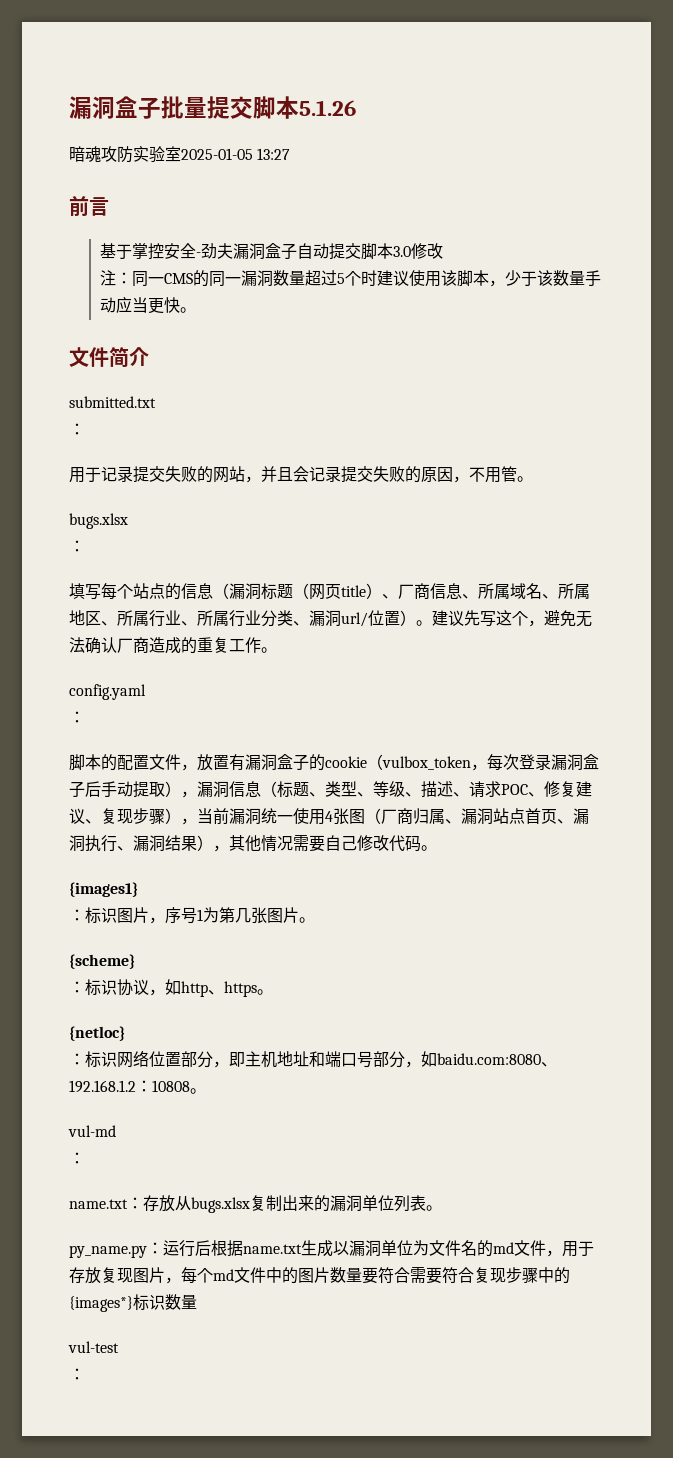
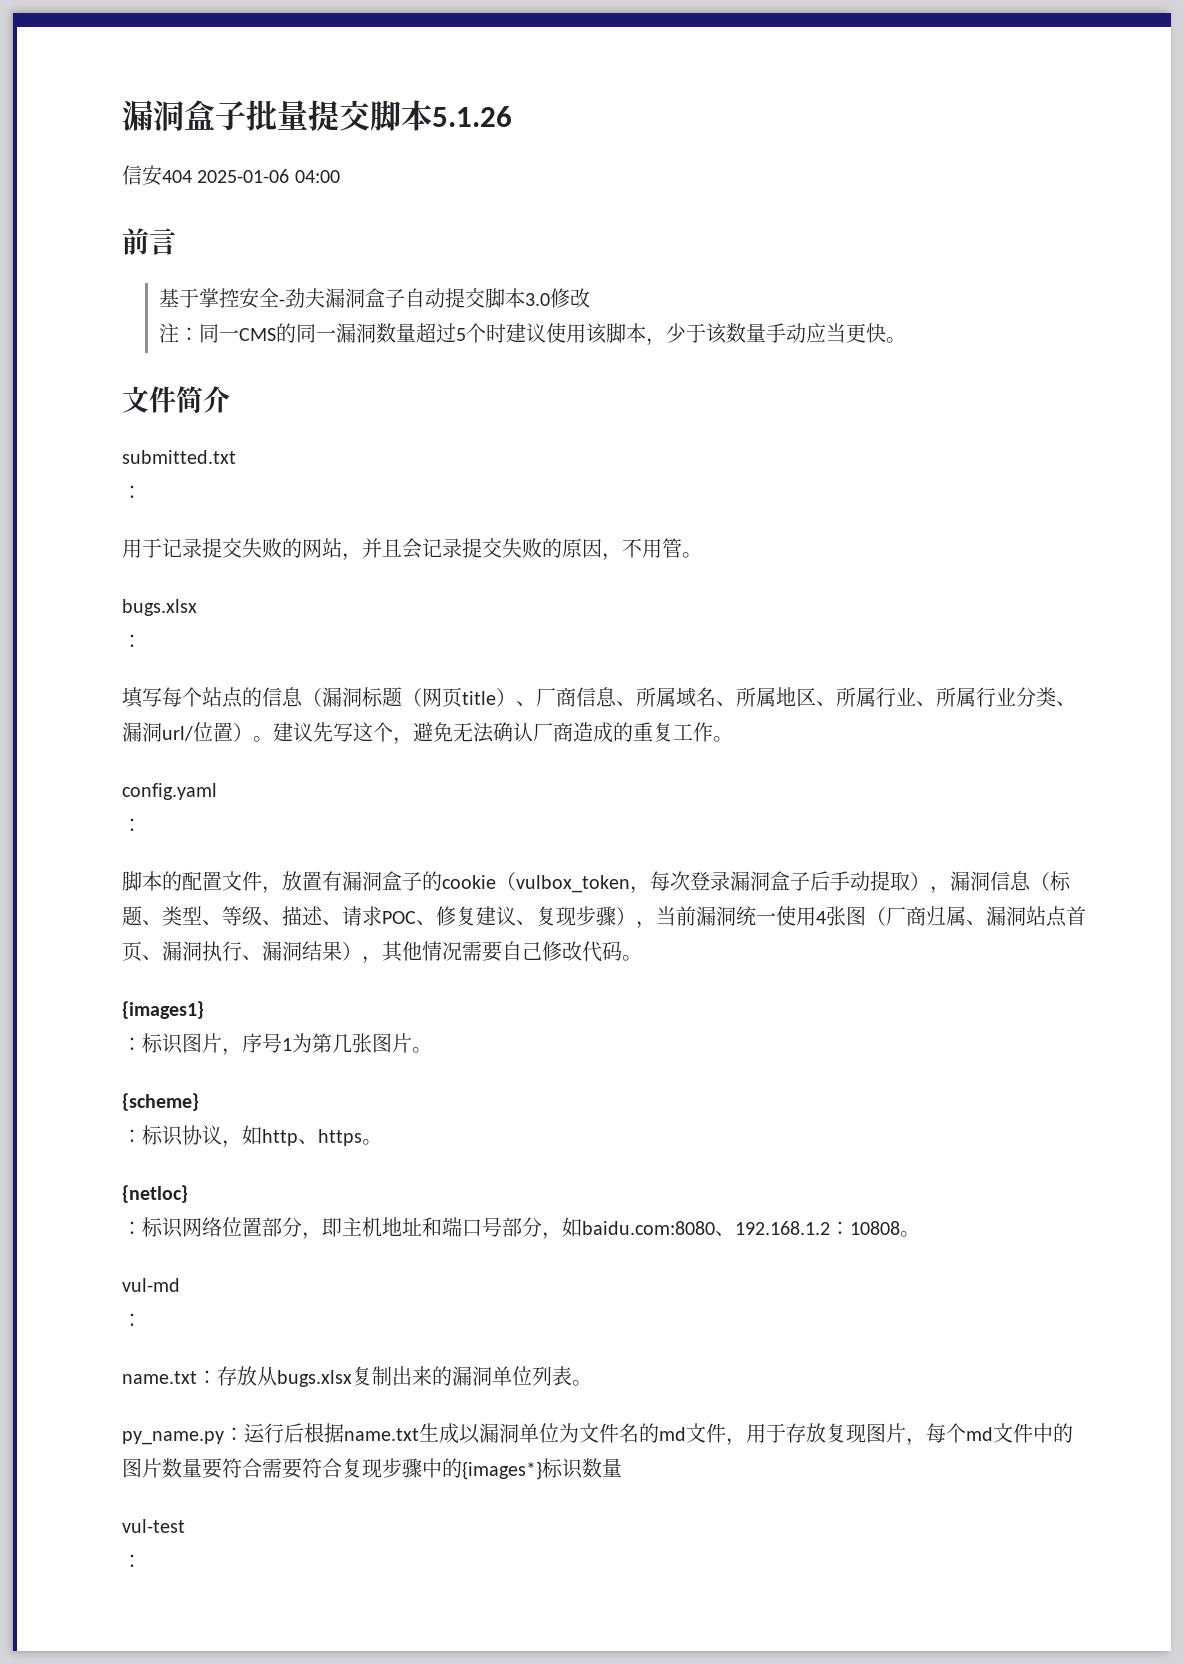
[69,146,291,163] 暗魂攻防实验室2025-01-05 13:27 -> [122,165,340,186] 信安404 2025-01-06 04:00

